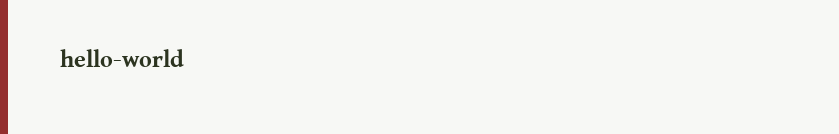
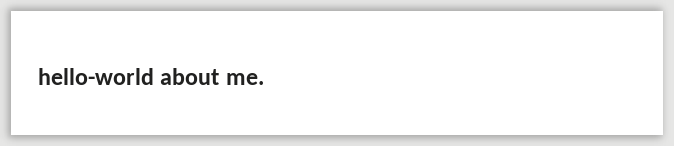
(184, 58) none -> [160,68,264,85] about me.

